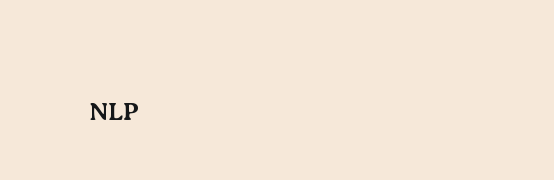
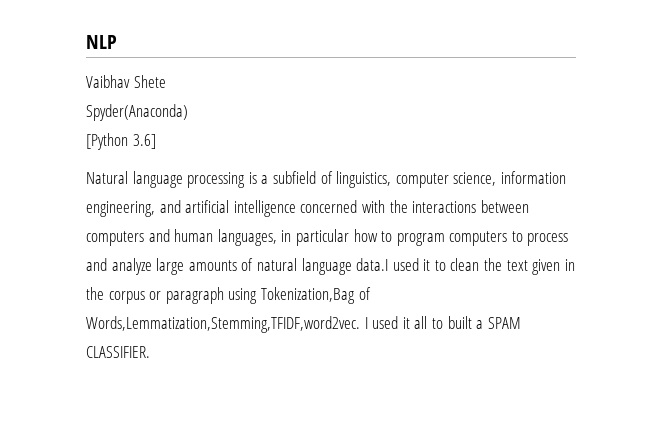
(139, 111) none -> [86,75,166,88] [86,104,188,121] [86,133,156,150] [86,171,566,188] [86,200,529,217] [86,229,569,246] [86,258,575,275] [86,287,371,304] [86,316,521,333] [86,346,150,358] // Vaibhav Shete // Spyder(Anaconda) // [Python 3.6] // Natural language processing is a subfield of linguistics, computer science, information engineering, and artificial intelligence concerned with the interactions between computers and human languages, in particular how to program computers to process and analyze large amounts of natural language data.I used it to clean the text given in the corpus or paragraph using Tokenization,Bag of Words,Lemmatization,Stemming,TFIDF,word2vec. I used it all to built a SPAM CLASSIFIER.

